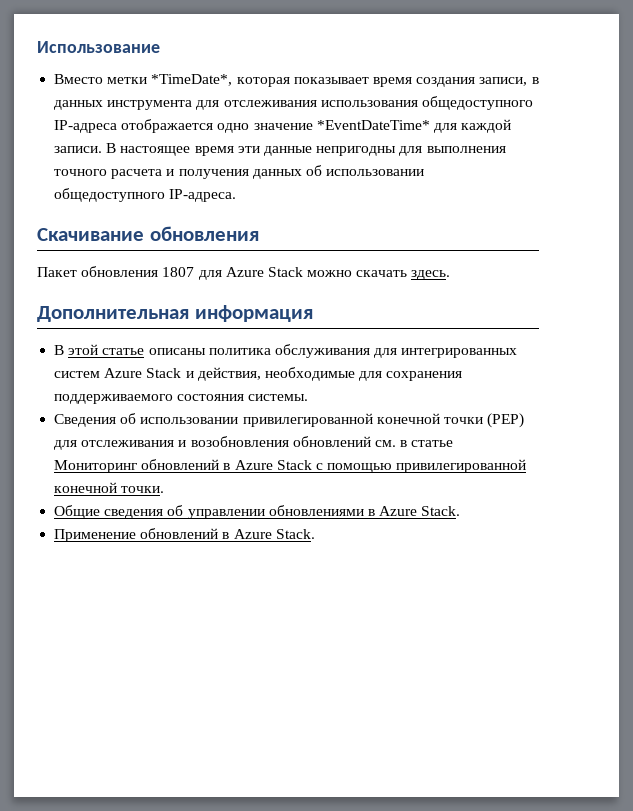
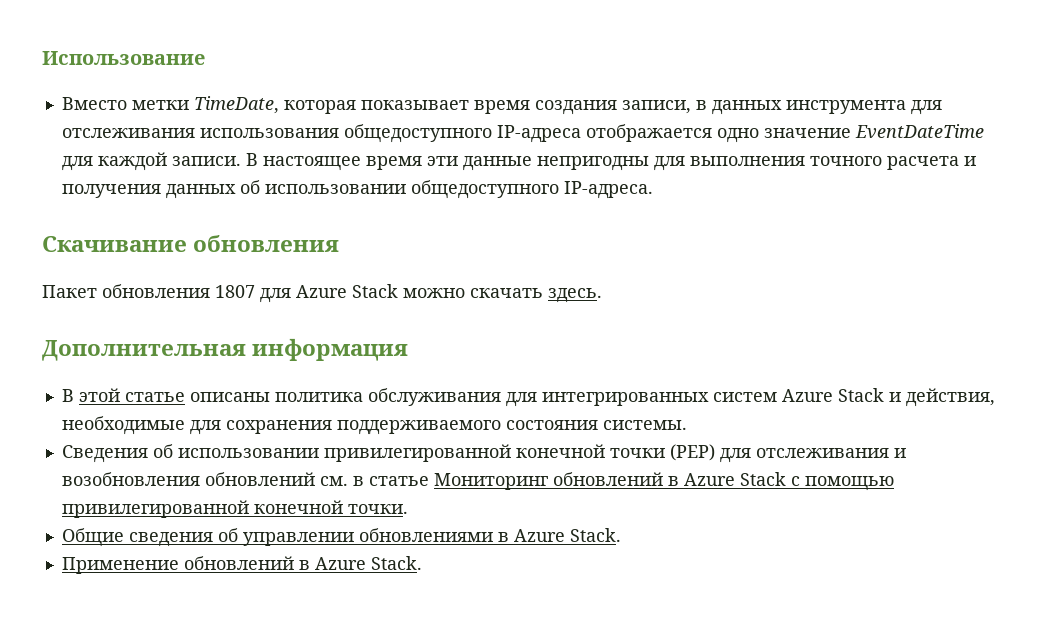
[151,74,233,86] *TimeDate*, -> [193,96,279,114] TimeDate,
[316,120,430,130] *EventDateTime* -> [854,124,984,139] EventDateTime

